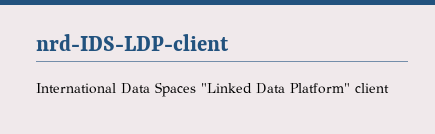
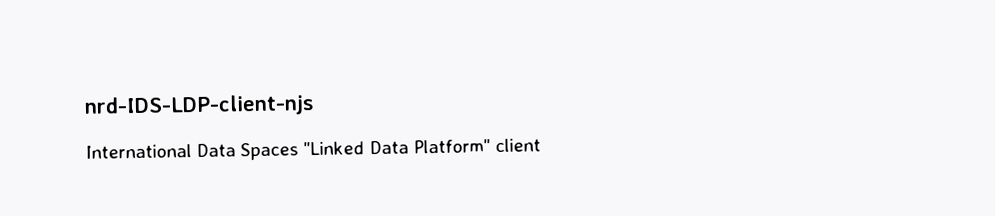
[36,34,229,51] nrd-IDS-LDP-client -> [84,94,315,118] nrd-IDS-LDP-client-njs

